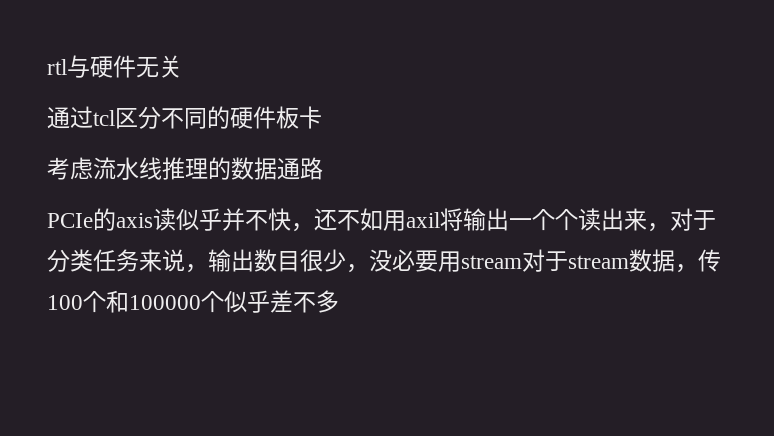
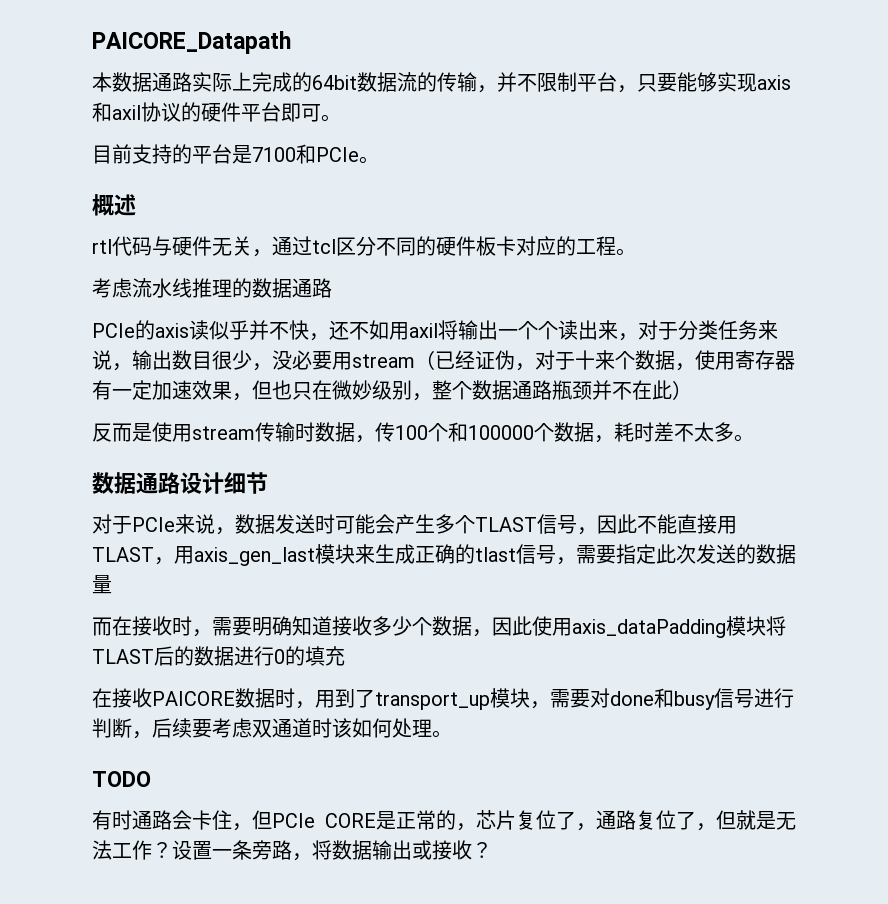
[47,59,67,75] rtl -> [92,31,291,54] [92,72,791,93] [92,102,341,122] [92,144,379,164] [92,194,136,216] [92,236,152,256] PAICORE_Datapath // 本数据通路实际上完成的64bit数据流的传输，并不限制平台，只要能够实现axis和axil协议的硬件平台即可。 // 目前支持的平台是7100和PCIe。 // 概述 // rtl代码
(182, 66) // -> [252,249,272,257] ，
(322, 117) none -> [516,236,636,256] 对应的工程。
[522,249,629,272] 对于stream -> [415,350,795,371] [92,380,692,401] [92,422,315,442] （已经证伪，对于十来个数据，使用寄存器有一定加速效果，但也只在微妙级别，整个数据通路瓶颈并不在此） // 反而是使用stream传输时
[224,290,339,313] 似乎差不多 -> [554,422,754,443] [92,472,268,494] [92,514,737,535] [92,544,796,566] [92,575,112,594] [92,616,786,638] [92,646,345,666] [92,688,794,710] [92,718,452,739] [92,771,151,787] [92,810,796,831] [92,840,492,861] 数据，耗时差不太多。 // 数据通路设计细节 // 对于PCIe来说，数据发送时可能会产生多个TLAST信号，因此不能直接用TLAST，用axis_gen_last模块来生成正确的tlast信号，需要指定此次发送的数据量 // 而在接收时，需要明确知道接收多少个数据，因此使用axis_dataPadding模块将TLAST后的数据进行0的填充 // 在接收PAICORE数据时，用到了transport_up模块，需要对done和busy信号进行判断，后续要考虑双通道时该如何处理。 // TODO // 有时通路会卡住，但PCIe CORE是正常的，芯片复位了，通路复位了，但就是无法工作？设置一条旁路，将数据输出或接收？

